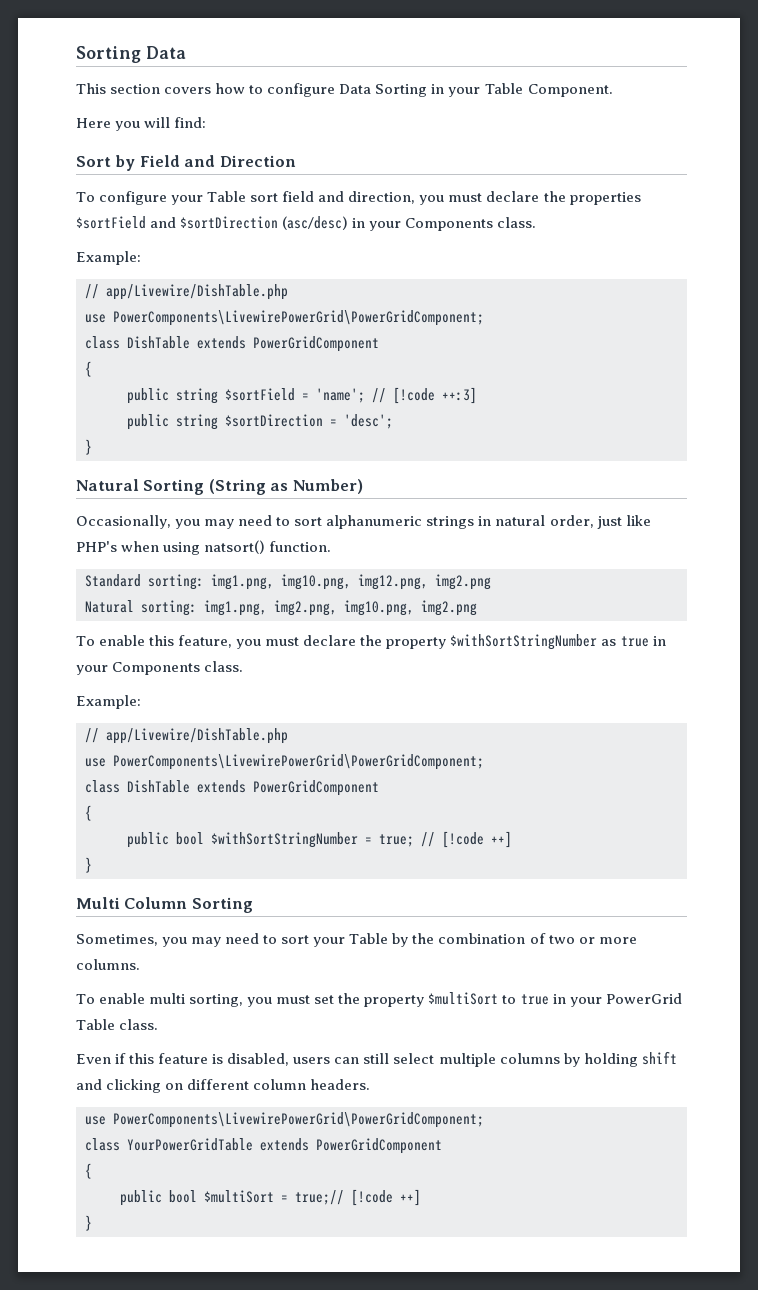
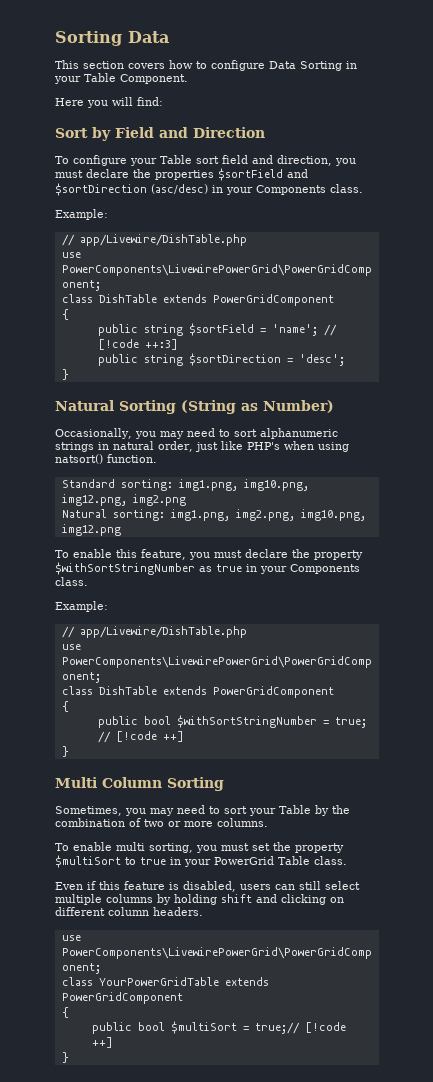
[421,600,477,616] img2.png -> [61,524,121,536] img12.png

